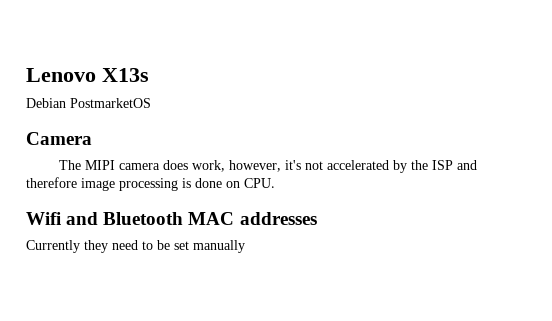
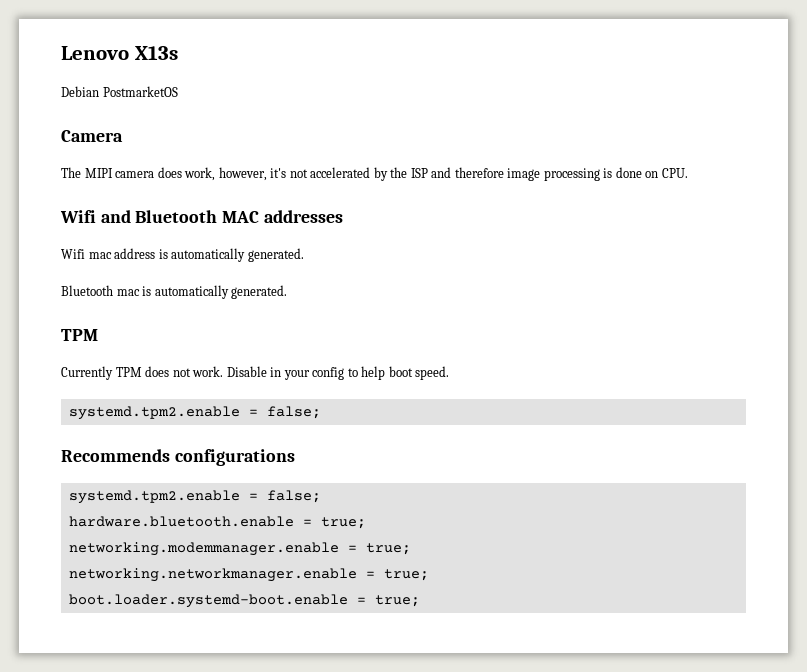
[26,240,245,253] Currently they need to be set manually -> [61,248,304,262] [61,285,288,299] [61,329,98,341] [61,366,450,380] [68,406,321,420] [61,449,295,466] [68,490,321,504] [68,516,366,529] [68,542,411,556] [68,568,429,582] [68,594,420,608] Wifi mac address is automatically generated. // Bluetooth mac is automatically generated. // TPM // Currently TPM does not work. Disable in your config to help boot speed. // systemd.tpm2.enable = false; // Recommends configurations // systemd.tpm2.enable = false; // hardware.bluetooth.enable = true; // networking.modemmanager.enable = true; // networking.networkmanager.enable = true; // boot.loader.systemd-boot.enable = true;

